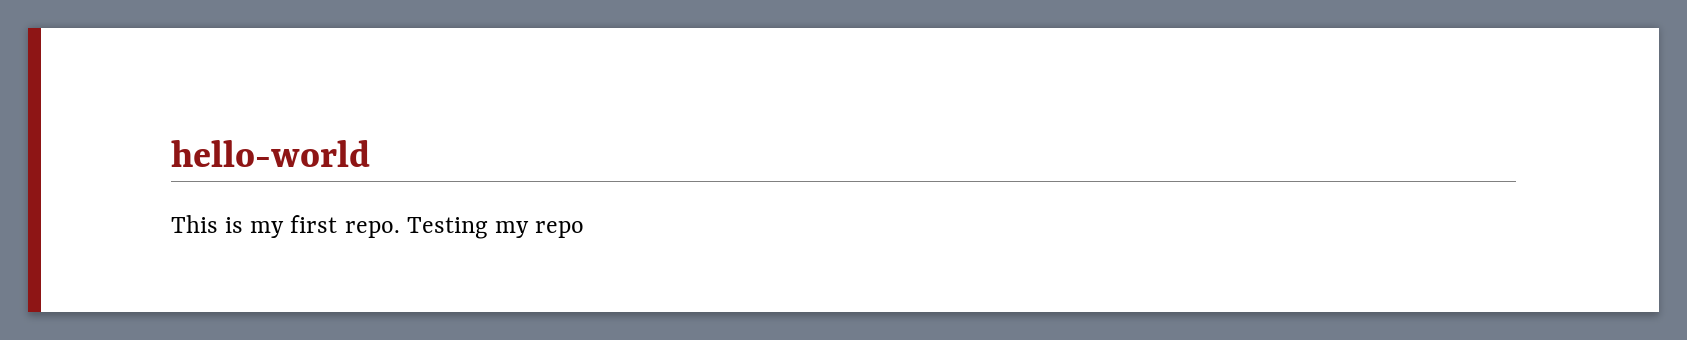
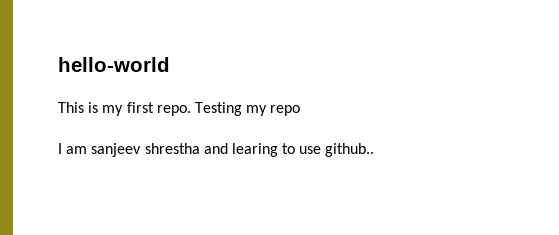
(585, 229) none -> [58,143,375,157] // I am sanjeev shrestha and learing to use github..

